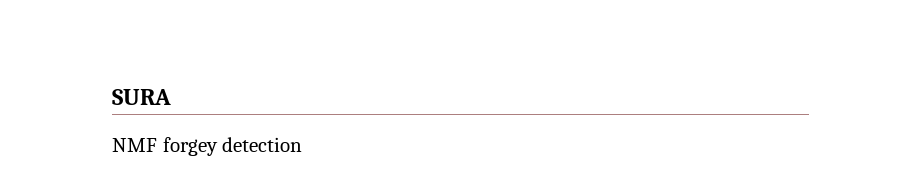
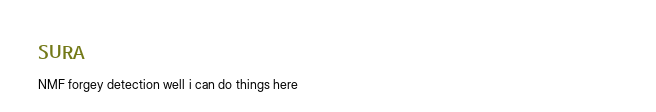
(303, 144) none -> [163,79,298,92] well i can do things here

